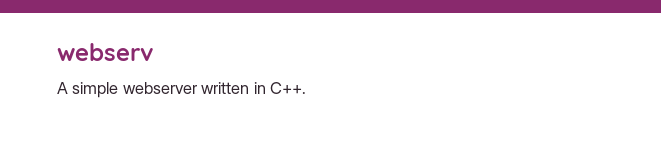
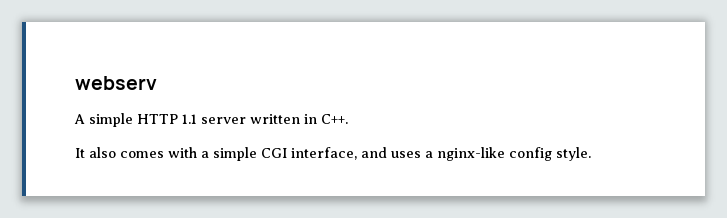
[122,82,197,94] webserver -> [137,114,246,124] HTTP 1.1 server
(307, 88) none -> [75,147,591,161] // It also comes with a simple CGI interface, and uses a nginx-like config style.

